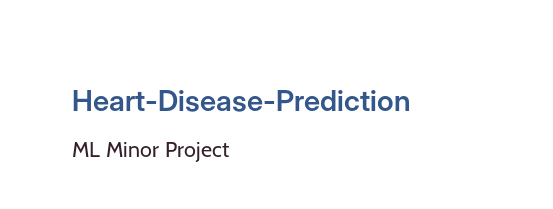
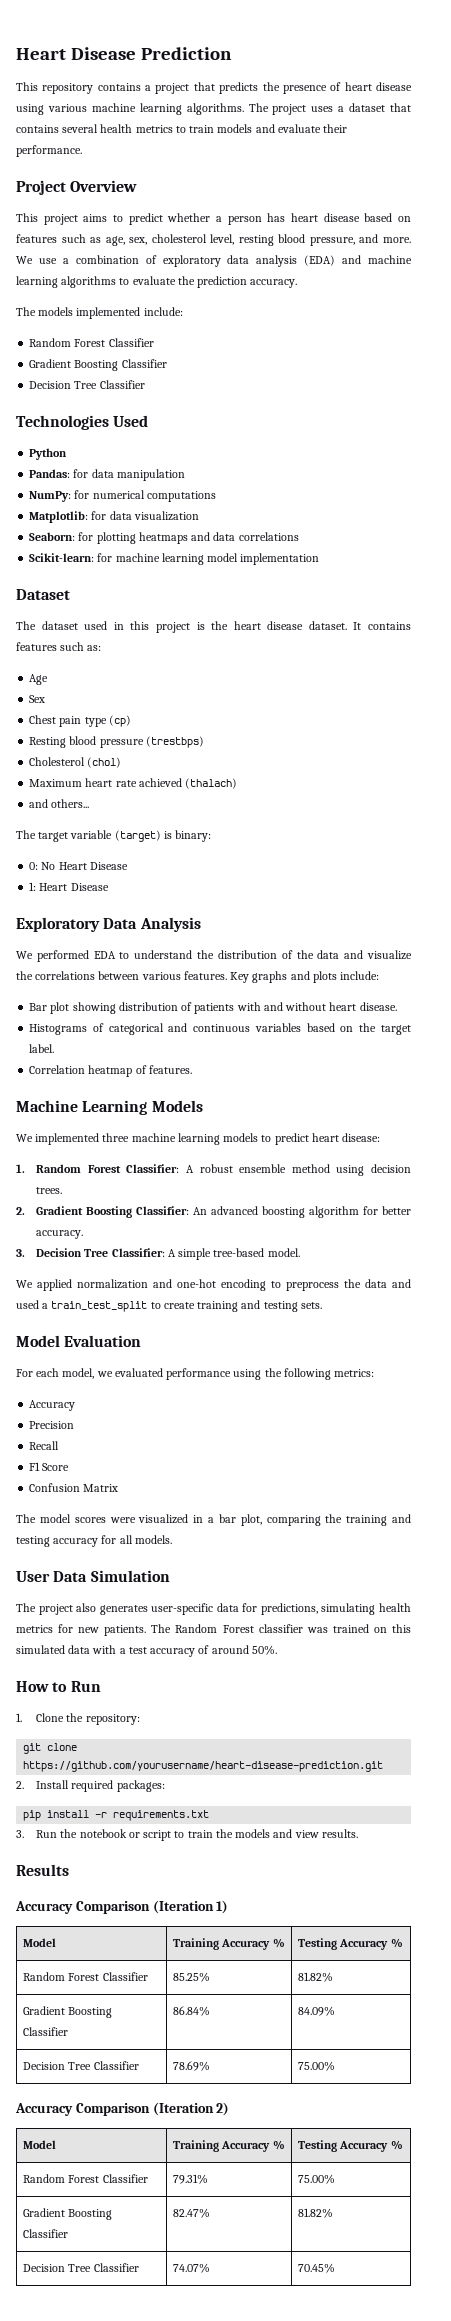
[72,90,411,112] [72,142,229,162] Heart-Disease-Prediction // ML Minor Project -> [16,47,232,60] [16,82,413,94] [16,103,411,115] [16,124,348,133] [16,145,82,157] [16,180,138,195] [16,213,412,225] [16,234,411,246] [16,255,412,267] [16,276,298,288] [16,307,183,319] [29,338,154,347] [29,359,167,371] [29,380,145,389] [16,415,149,430] [29,448,68,460] [29,469,185,481] [29,490,216,502] [29,511,199,523] [29,532,299,544] [29,553,320,565] [16,589,70,600] [16,621,411,633] [16,642,102,651] [29,674,49,685] [29,695,46,703] [29,715,131,727] [29,736,204,748] [29,757,122,768] [29,778,238,789] [29,799,90,808] [16,830,212,842] [29,862,128,870] [29,882,109,891] [16,917,201,932] [16,950,412,962] [16,971,380,983] [29,1002,397,1014] [29,1023,411,1035] [29,1044,55,1053] [29,1065,192,1077] [16,1100,203,1115] [16,1133,381,1145] [16,1164,411,1176] [36,1187,63,1194] [16,1206,411,1218] [36,1230,84,1239] [16,1248,300,1260] [16,1279,411,1291] [16,1300,322,1312] [16,1335,142,1347] [16,1368,375,1380] [29,1400,76,1411] [29,1421,75,1429] [29,1441,60,1450] [29,1462,70,1471] [29,1483,119,1492] [16,1514,411,1526] [16,1535,172,1547] [16,1570,170,1582] [16,1603,411,1615] [16,1624,411,1636] [16,1645,277,1657] [16,1681,101,1692] [16,1713,140,1725] [23,1743,78,1754] [23,1761,384,1772] [16,1780,165,1792] [23,1810,210,1821] [16,1829,358,1841] [16,1864,69,1876] [15,1900,229,1914] [23,1938,57,1947] [173,1938,285,1950] [298,1938,403,1950] [23,1972,148,1981] [173,1972,211,1982] [298,1972,334,1982] [23,2006,113,2018] [23,2027,69,2036] [173,2006,211,2016] [298,2006,336,2016] [23,2061,139,2070] [173,2061,211,2071] [298,2061,336,2071] [15,2102,230,2116] [23,2140,57,2149] [173,2140,285,2152] [298,2140,403,2152] [23,2174,148,2183] [173,2174,209,2184] [298,2174,336,2184] [23,2208,113,2220] [23,2229,69,2238] [173,2208,211,2218] [298,2208,334,2218] [23,2263,139,2272] [173,2263,211,2273] [298,2263,336,2273] Heart Disease Prediction // This repository contains a project that predicts the presence of heart disease using various machine learning algorithms. The project uses a dataset that contains several health metrics to train models and evaluate their performance. // Project Overview // This project aims to predict whether a person has heart disease based on features such as age, sex, cholesterol level, resting blood pressure, and more. We use a combination of exploratory data analysis (EDA) and machine learning algorithms to evaluate the prediction accuracy. // The models implemented include: // Random Forest Classifier // Gradient Boosting Classifier // Decision Tree Classifier // Technologies Used // Python // Pandas: for data manipulation // NumPy: for numerical computations // Matplotlib: for data visualization // Seaborn: for plotting heatmaps and data correlations // Scikit-learn: for machine learning model implementation // Dataset // The dataset used in this project is the heart disease dataset. It contains features such as: // Age // Sex // Chest pain type (cp) // Resting blood pressure (trestbps) // Cholesterol (chol) // Maximum heart rate achieved (thalach) // and others... // The target variable (target) is binary: // 0: No Heart Disease // 1: Heart Disease // Exploratory Data Analysis // We performed EDA to understand the distribution of the data and visualize the correlations between various features. Key graphs and plots include: // Bar plot showing distribution of patients with and without heart disease. // Histograms of categorical and continuous variables based on the target label. // Correlation heatmap of features. // Machine Learning Models // We implemented three machine learning models to predict heart disease: // 1. Random Forest Classifier: A robust ensemble method using decision trees. // 2. Gradient Boosting Classifier: An advanced boosting algorithm for better accuracy. // 3. Decision Tree Classifier: A simple tree-based model. // We applied normalization and one-hot encoding to preprocess the data and used a train_test_split to create training and testing sets. // Model Evaluation // For each model, we evaluated performance using the following metrics: // Accuracy // Precision // Recall // F1 Score // Confusion Matrix // The model scores were visualized in a bar plot, comparing the training and testing accuracy for all models. // User Data Simulation // The project also generates user-specific data for predictions, simulating health metrics for new patients. The Random Forest classifier was trained on this simulated data with a test accuracy of around 50%. // How to Run // 1. Clone the repository: // git clone https://github.com/yourusername/heart-disease-prediction.git // 2. Install required packages: // pip install -r requirements.txt // 3. Run the notebook or script to train the models and view results. // Results // Accuracy Comparison (Iteration 1) // Model | Training Accuracy % | Testing Accuracy % // Random Forest Classifier | 85.25% | 81.82% // Gradient Boosting Classifier | 86.84% | 84.09% // Decision Tree Classifier | 78.69% | 75.00% // Accuracy Comparison (Iteration 2) // Model | Training Accuracy % | Testing Accuracy % // Random Forest Classifier | 79.31% | 75.00% // Gradient Boosting Classifier | 82.47% | 81.82% // Decision Tree Classifier | 74.07% | 70.45%

